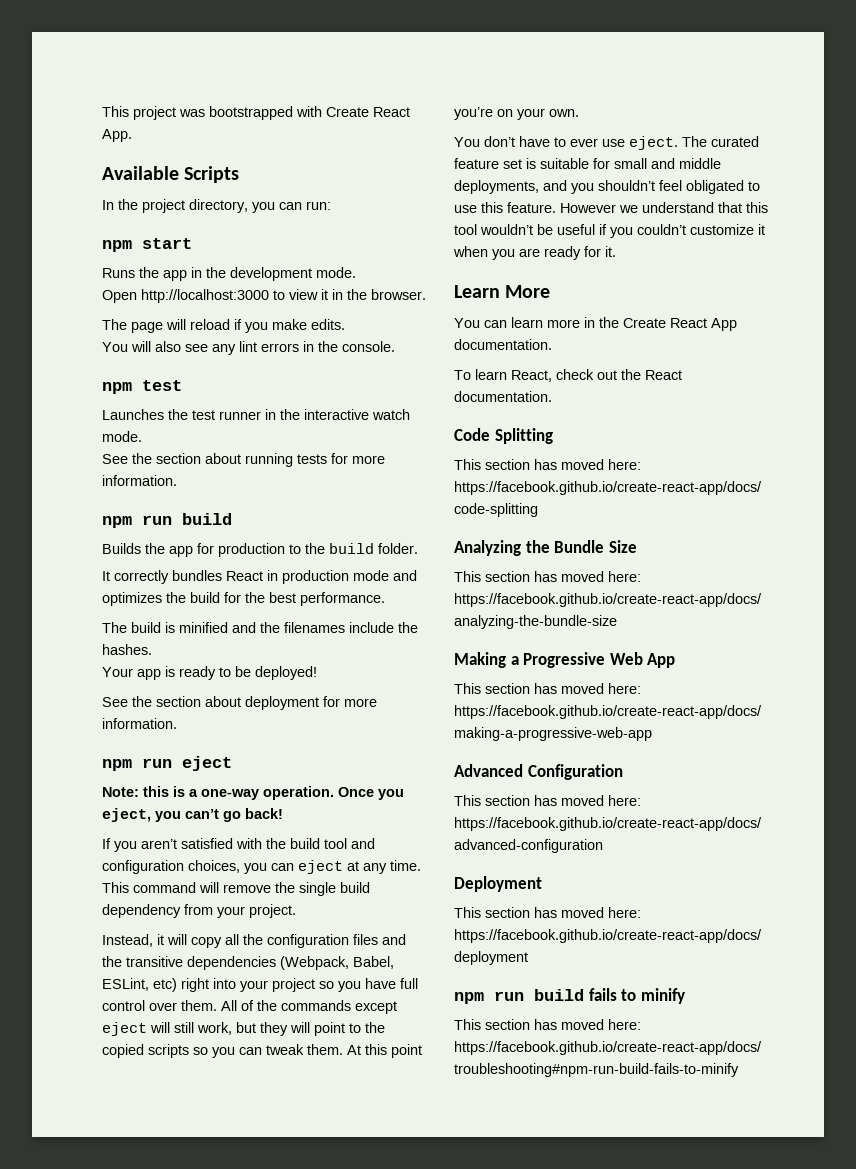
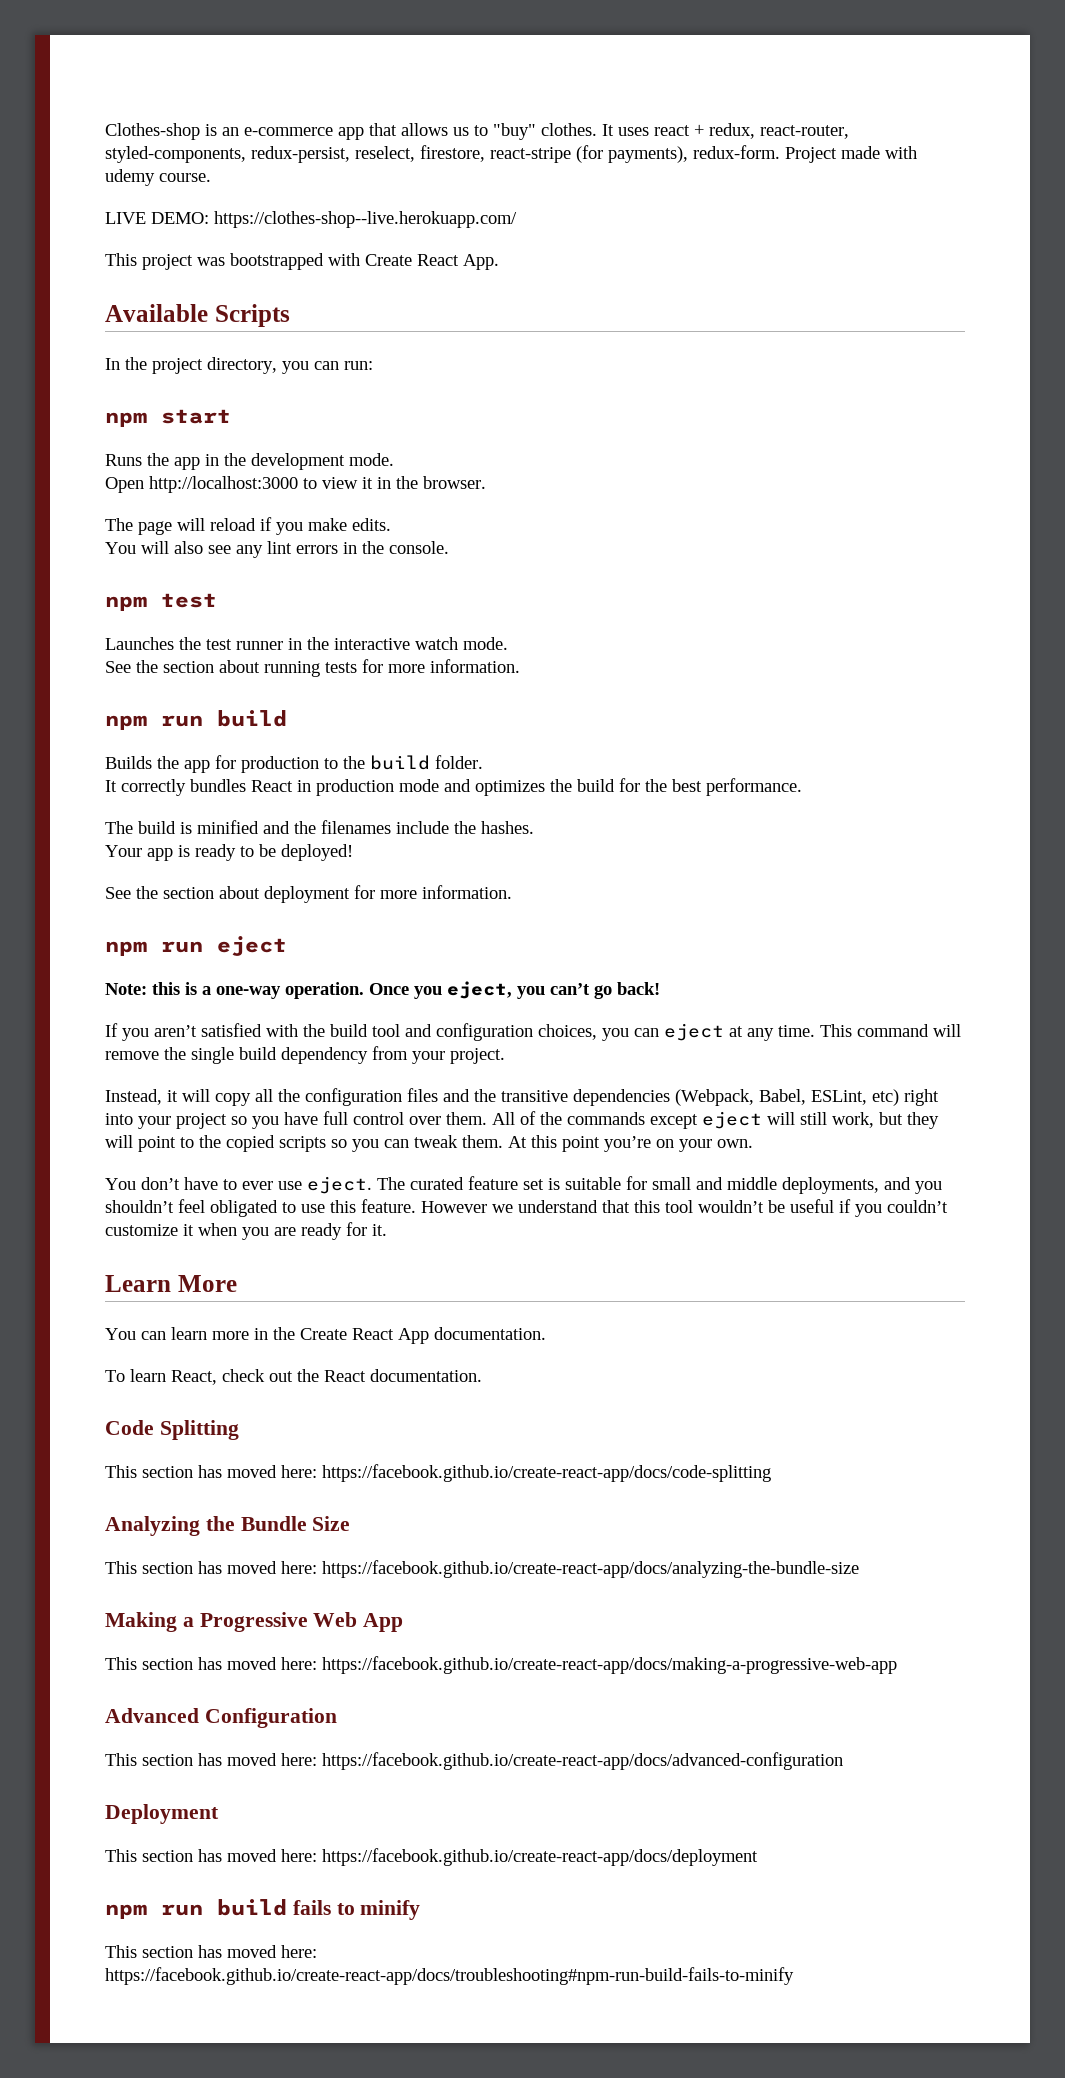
(102, 111) none -> [105,123,849,140] [105,145,917,163] [105,169,211,186] [105,211,517,228] Clothes-shop is an e-commerce app that allows us to "buy" clothes. It uses react + redux, react-router, styled-components, redux-persist, reselect, firestore, react-stripe (for payments), redux-form. Project made with udemy course. // LIVE DEMO: https://clothes-shop--live.herokuapp.com/ //

